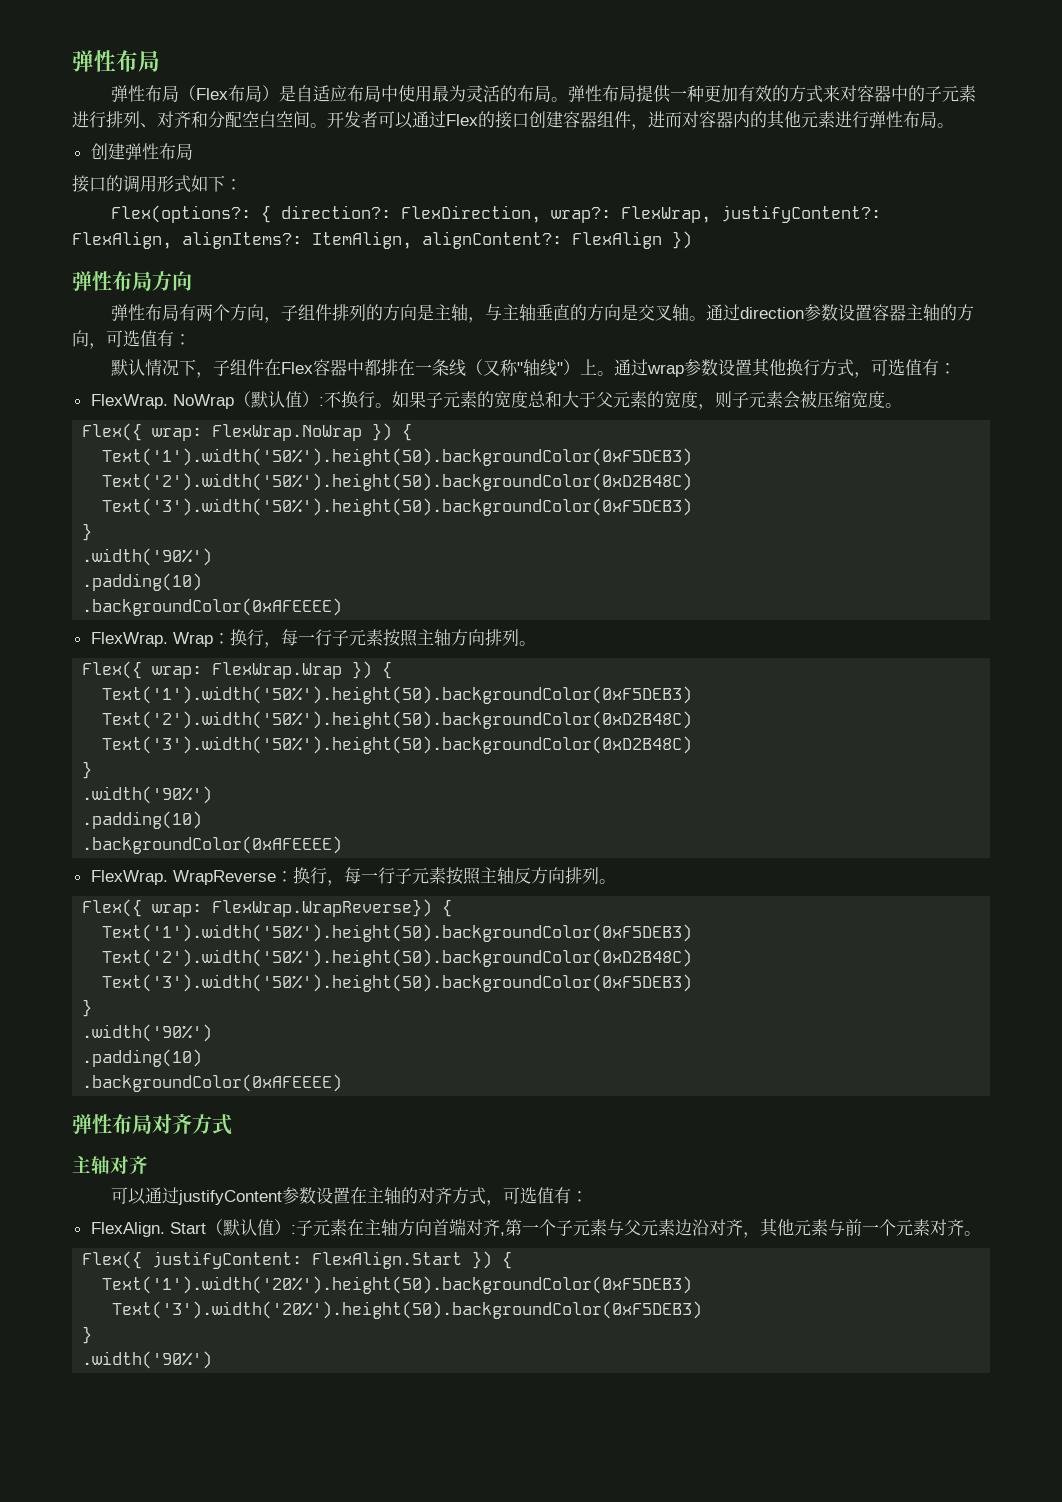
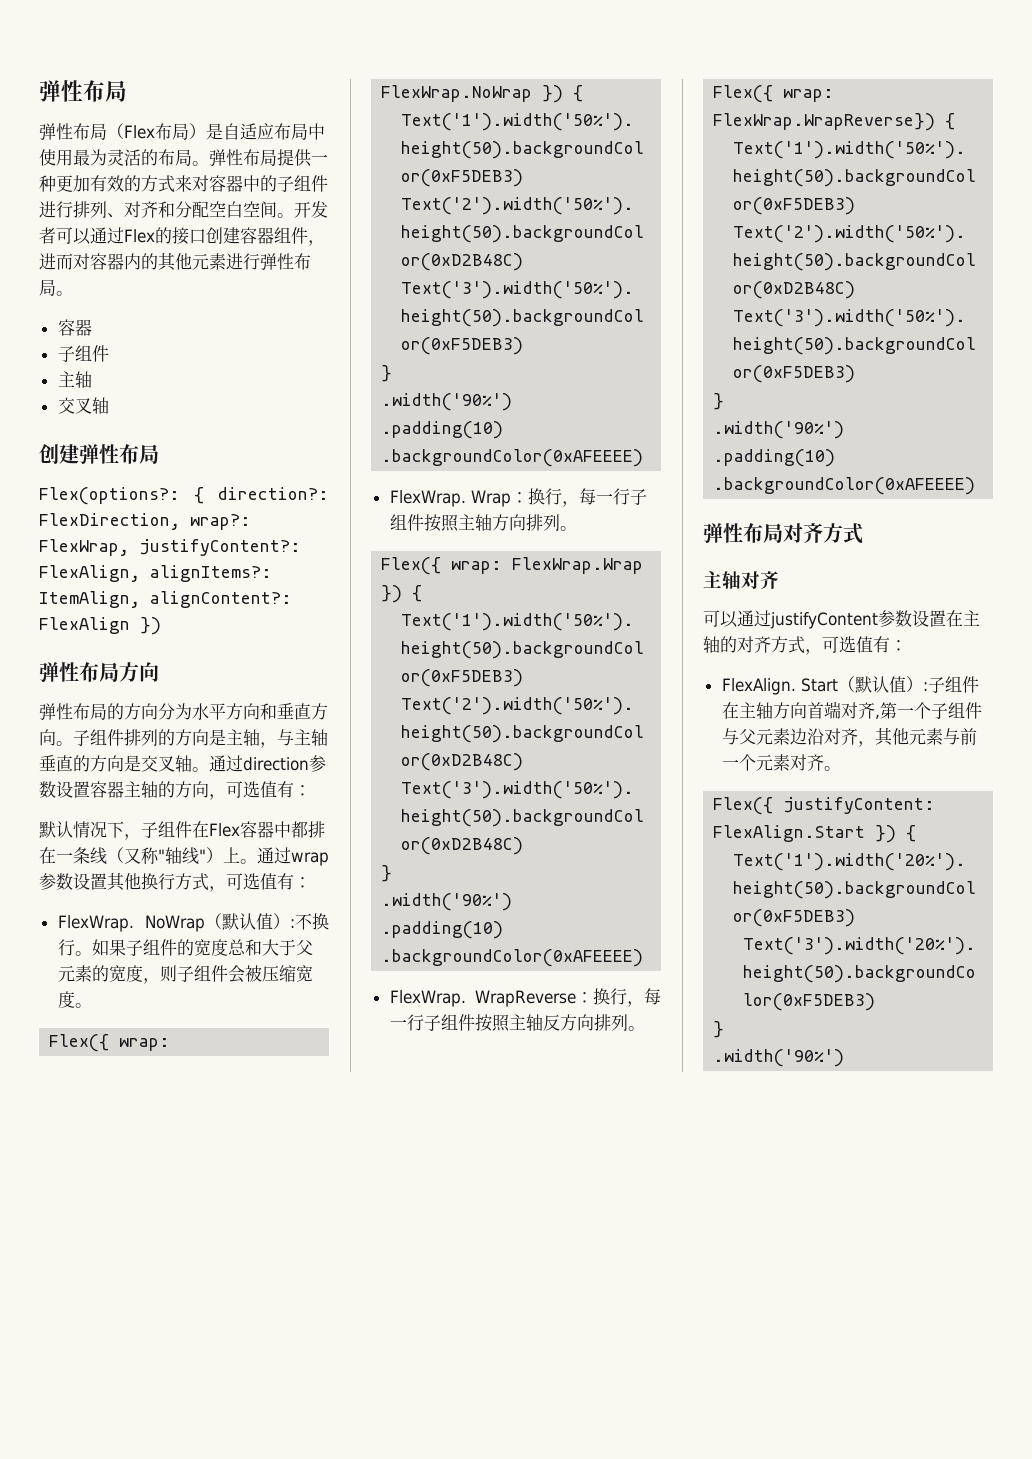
[942,85,977,102] 元素 -> [294,175,328,192] 组件
[90,143,193,160] [72,175,242,193] 创建弹性布局 // 接口的调用形式如下： -> [57,319,92,336] [57,345,109,362] [57,371,92,388] [57,397,109,414] [39,444,159,464] 容器 // 子组件 // 主轴 // 交叉轴 // 创建弹性布局
[179,304,282,323] 有两个方向， -> [107,703,328,720] [39,729,73,746] 的方向分为水平方向和垂直方向。
[442,391,477,408] 元素 -> [142,939,177,956] 组件
[748,391,783,408] 元素 -> [193,965,228,982] 组件
[348,629,383,646] 元素 -> [389,514,424,531] 组件
[411,867,446,884] 元素 -> [440,1014,475,1031] 组件
[312,1219,347,1236] 元素 -> [944,676,979,693] 组件
[572,1219,607,1236] 元素 -> [947,702,982,719] 组件

